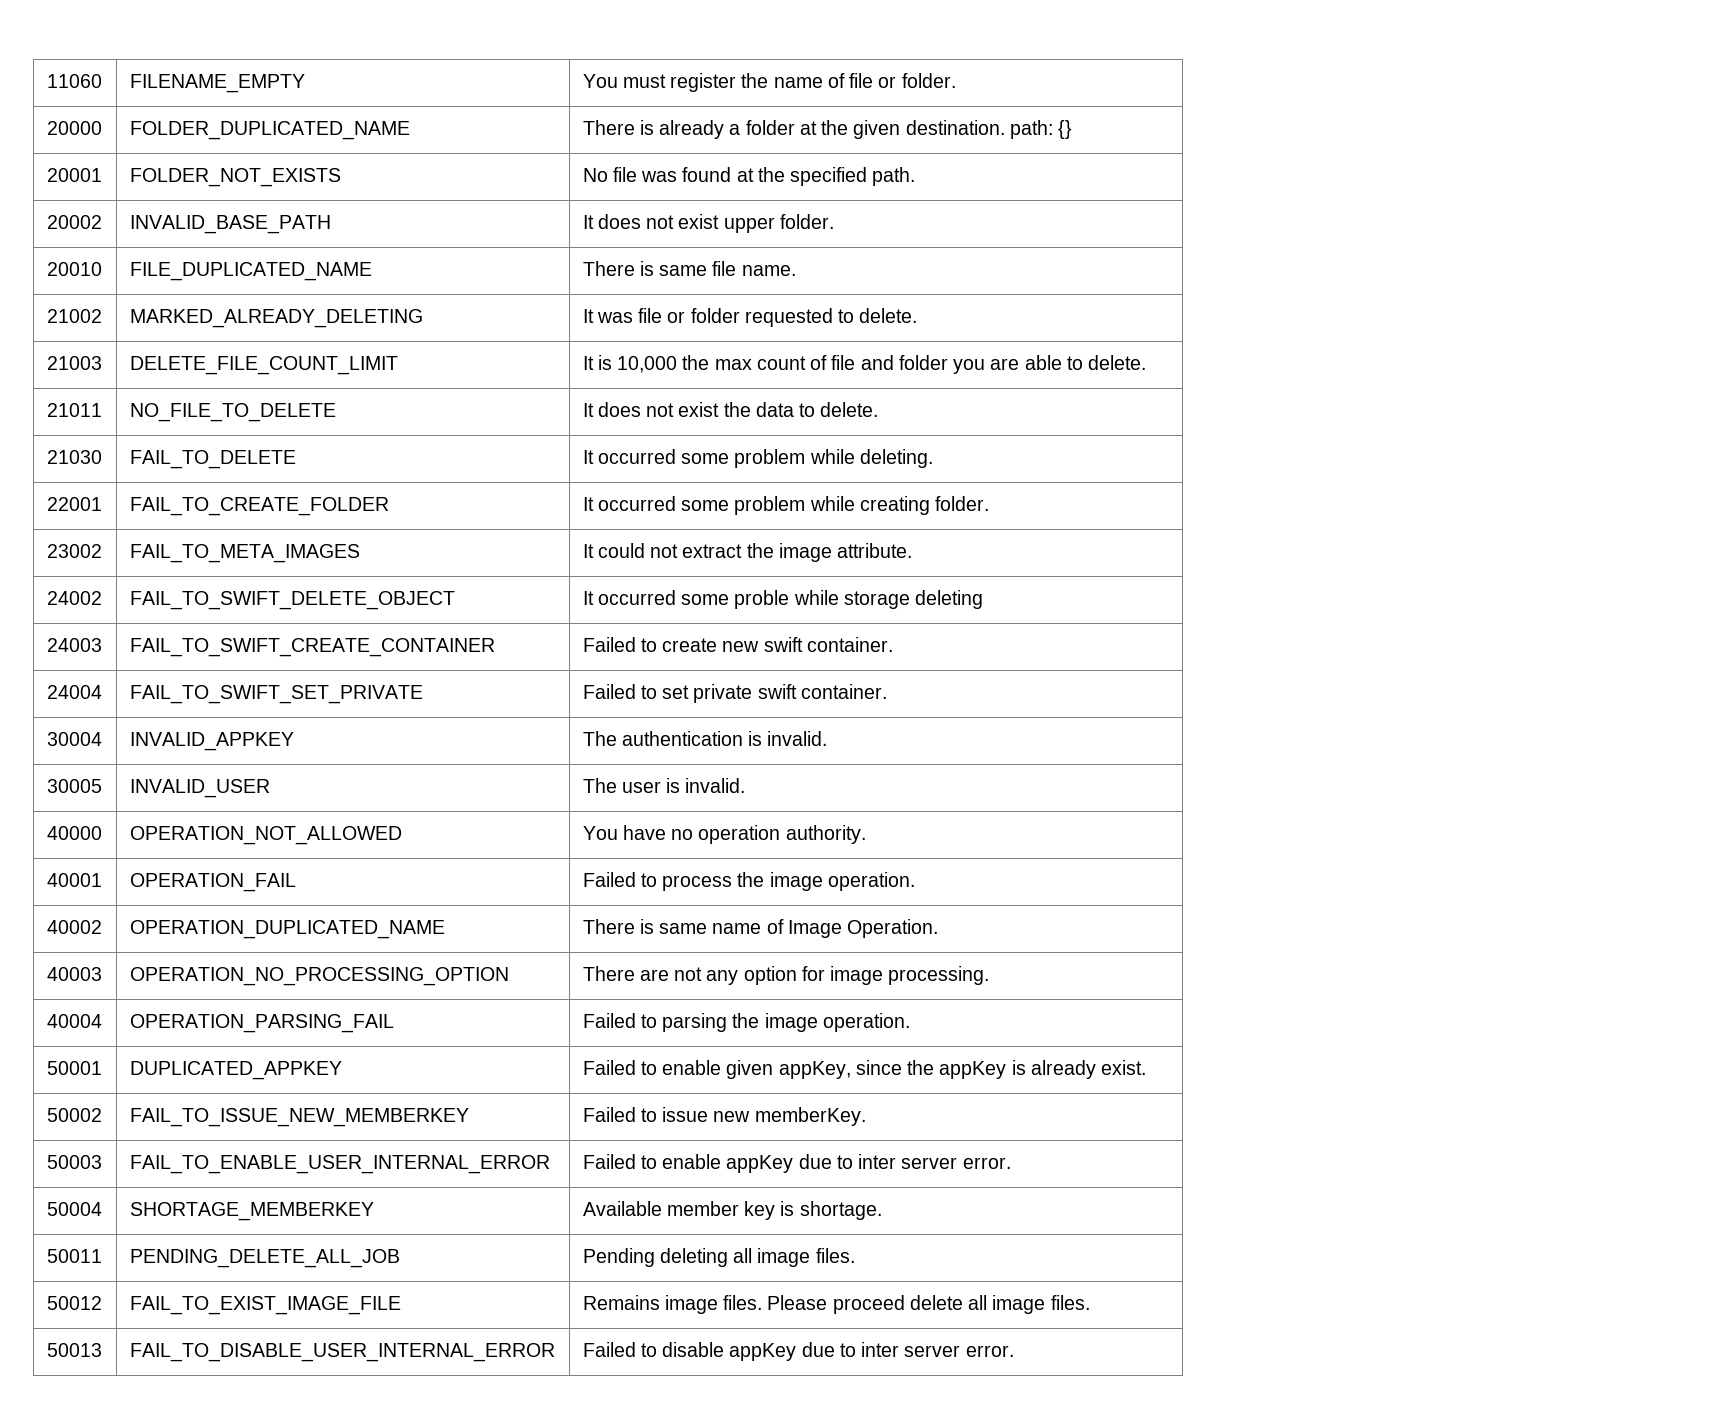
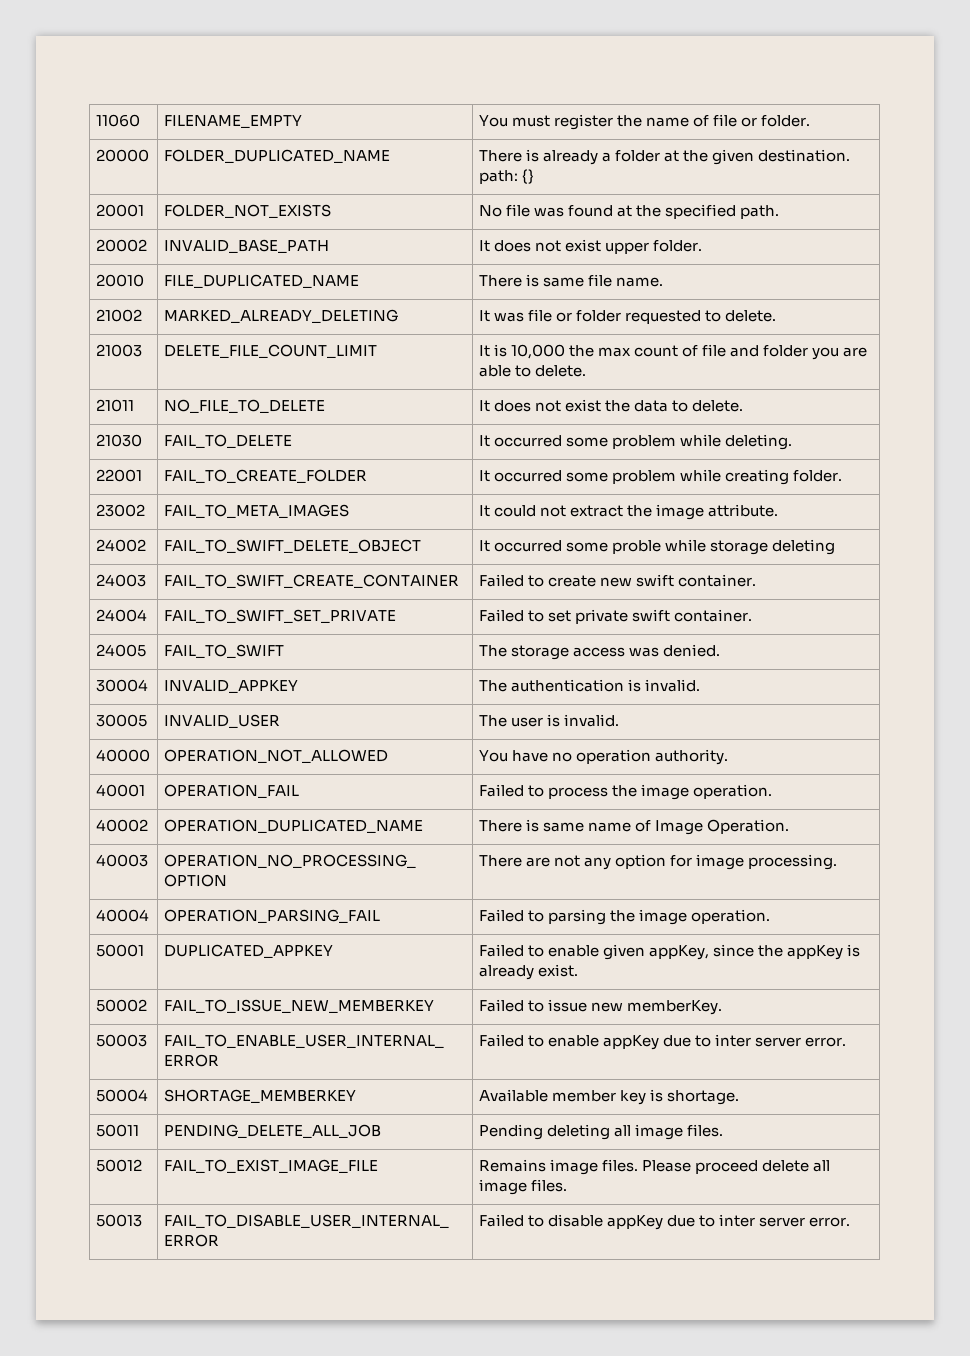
(887, 691) none -> [95,644,146,657] [163,644,284,658] [478,644,721,660] // 24005 | FAIL_TO_SWIFT | The storage access was denied.

